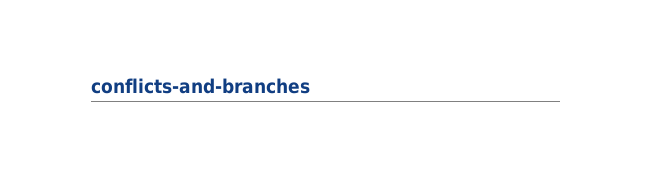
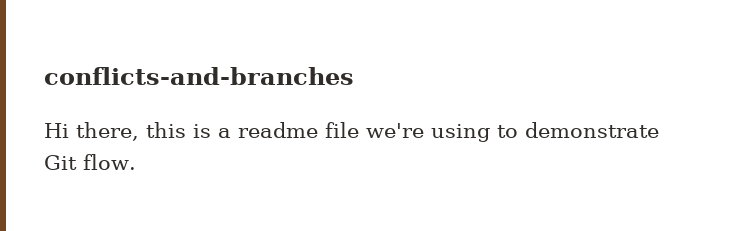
(310, 86) none -> [44,122,659,142] [44,154,136,170] // Hi there, this is a readme file we're using to demonstrate Git flow.

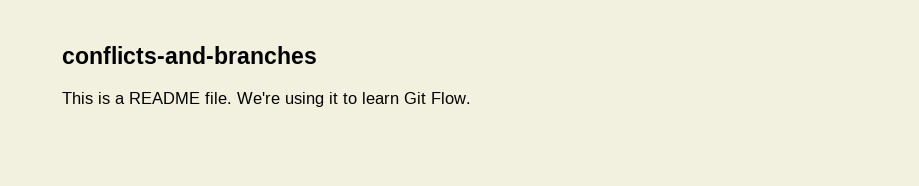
[44,122,659,142] [44,154,136,170] Hi there, this is a readme file we're using to demonstrate Git flow. -> [62,92,471,107] This is a README file. We're using it to learn Git Flow.

